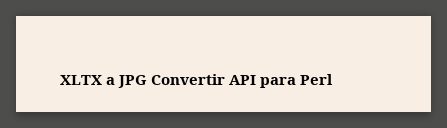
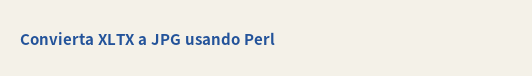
(60, 80) none -> [20,32,94,45] Convierta
[151,74,297,88] Convertir API para -> [185,32,241,45] usando

